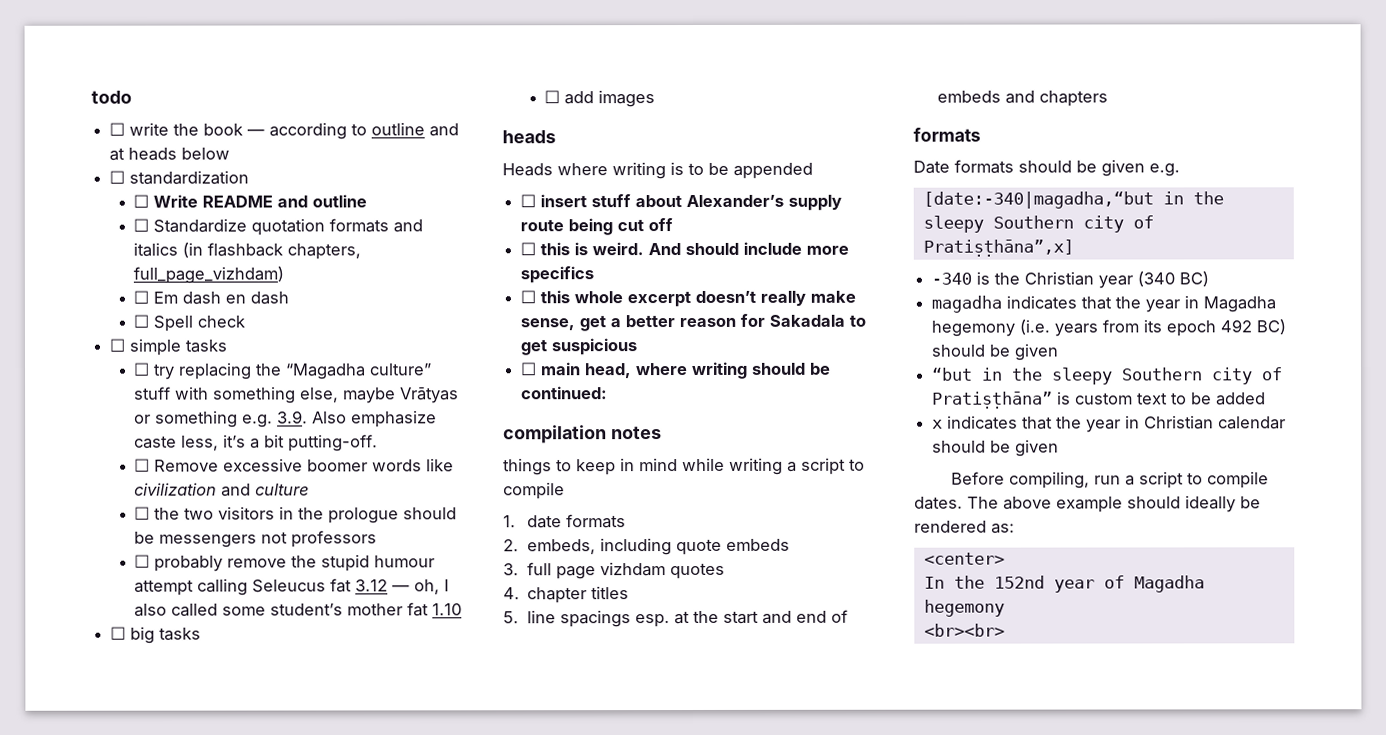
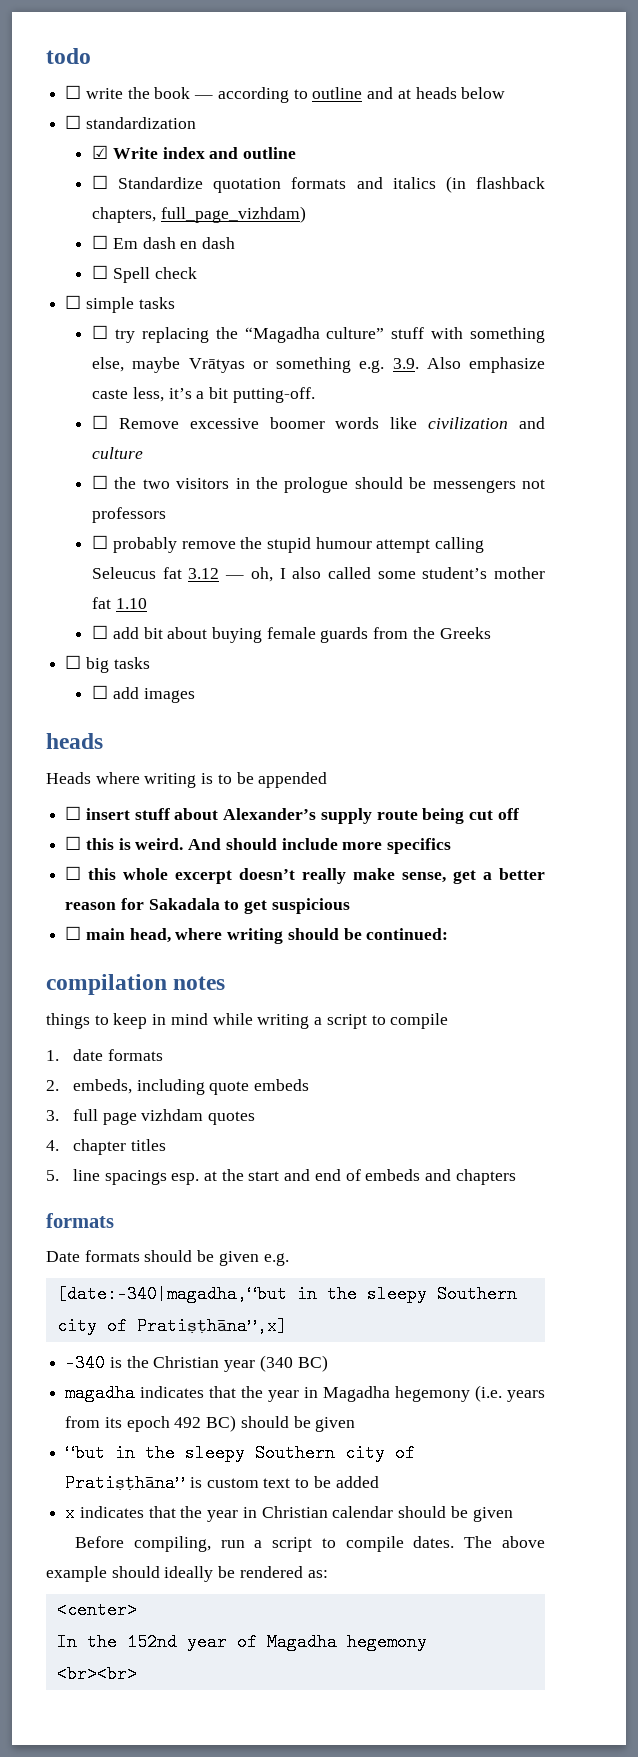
[133,194,274,208] ☐ Write README -> [92,145,205,159] ☑ Write index
(463, 609) none -> [92,625,491,643] // ☐ add bit about buying female guards from the Greeks

